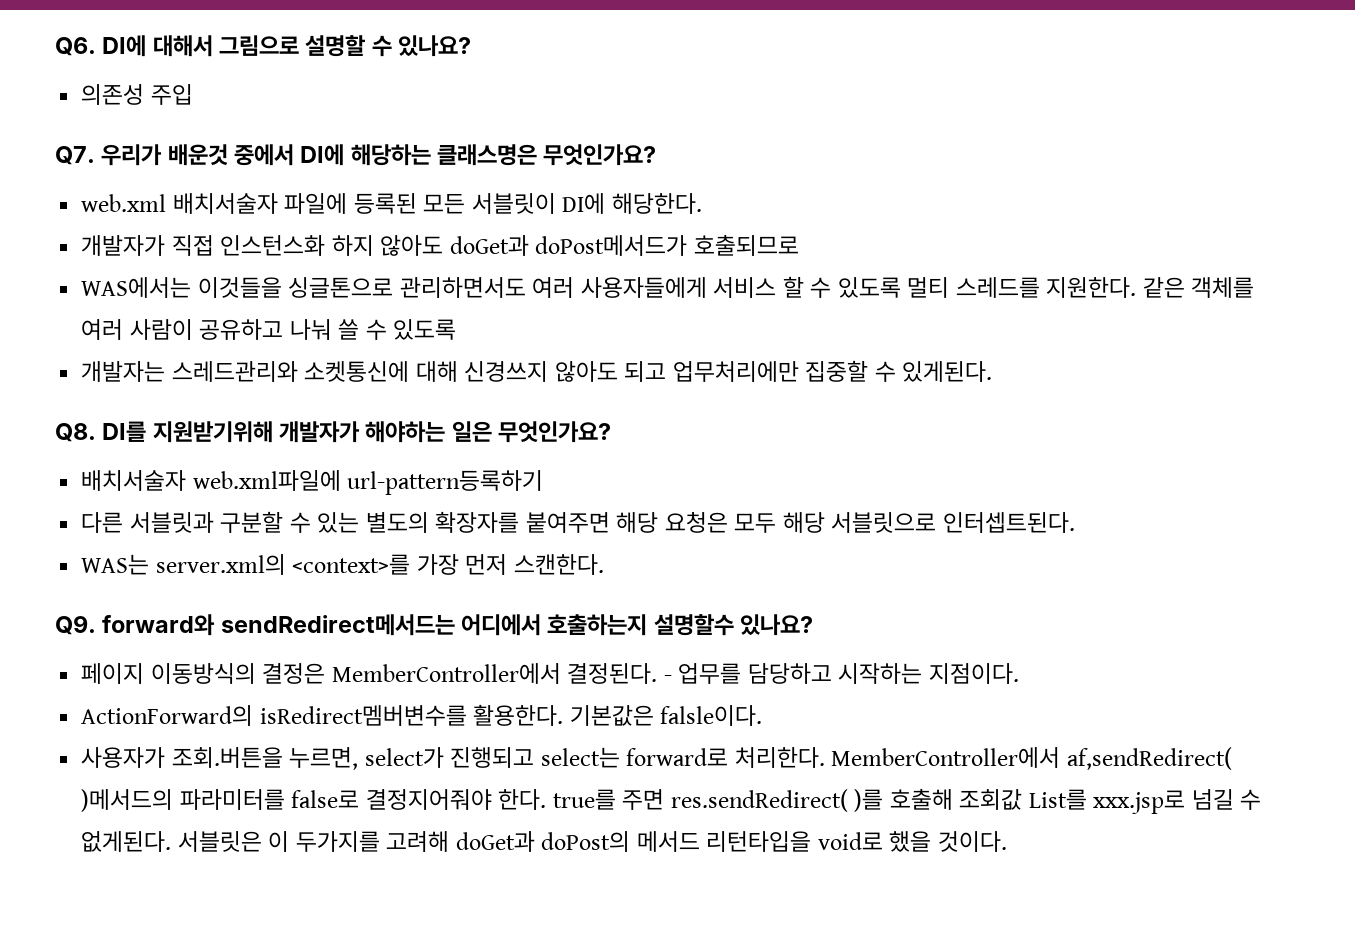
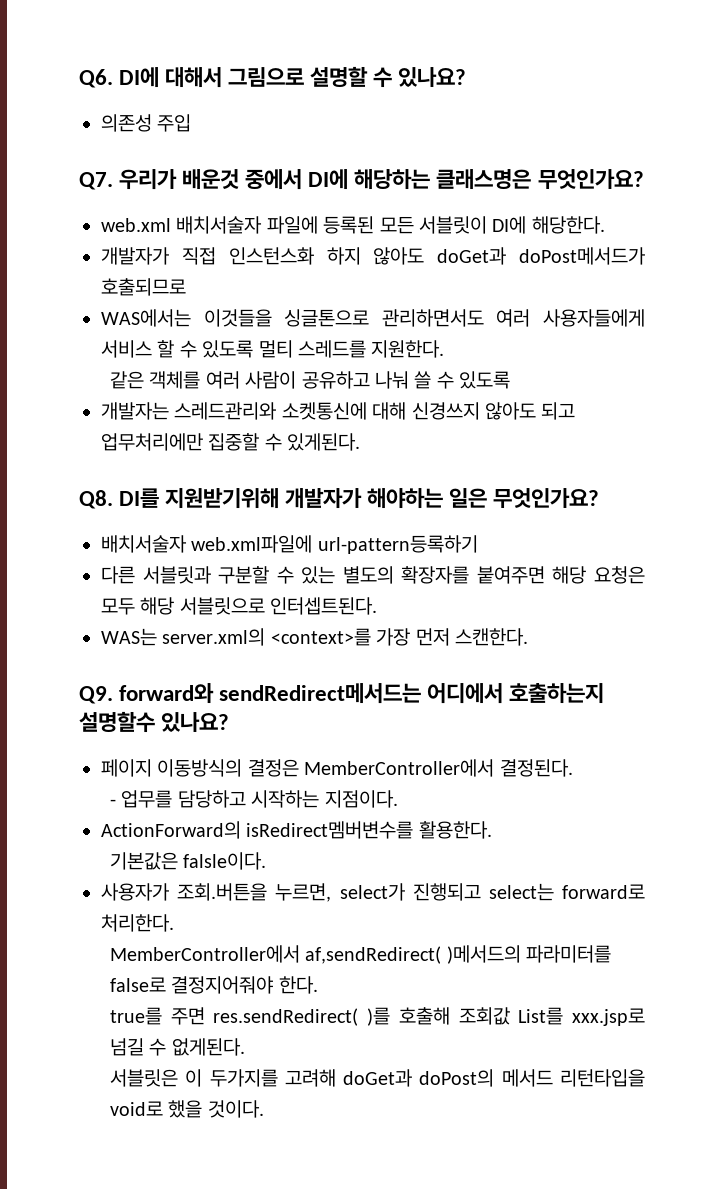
(1137, 287) none -> (445, 349) //
(658, 673) none -> (573, 768) //
(564, 715) none -> (492, 830) //
(825, 757) none -> (174, 923) //
(547, 799) none -> (318, 985) //
(172, 841) none -> (245, 1047) //

